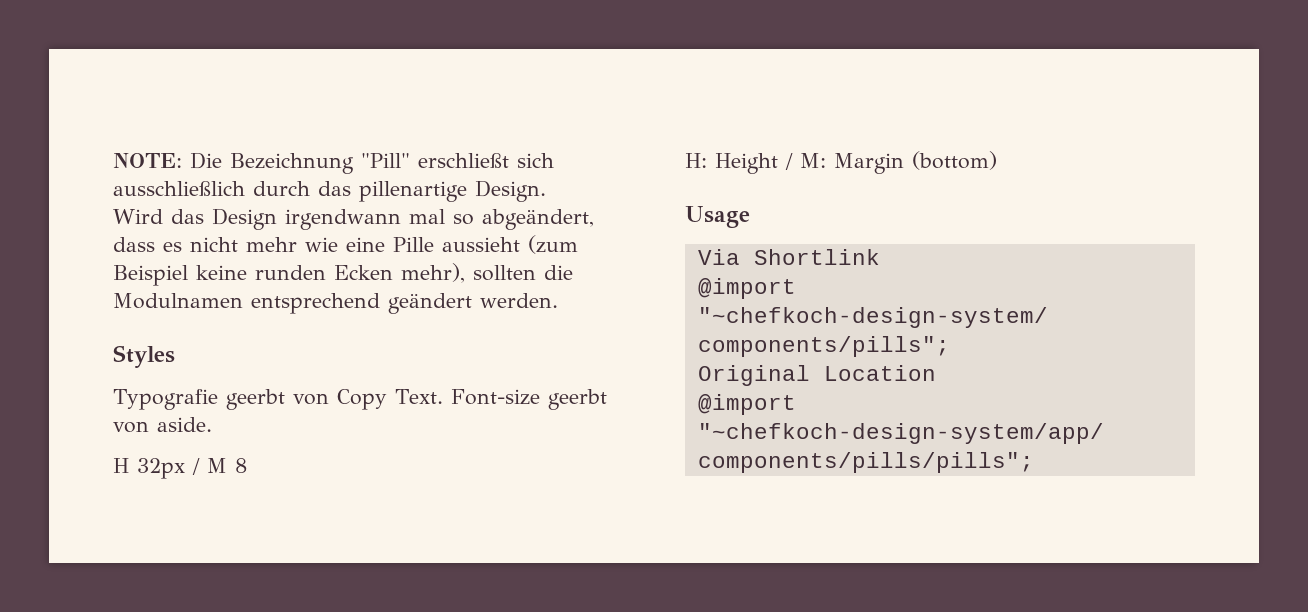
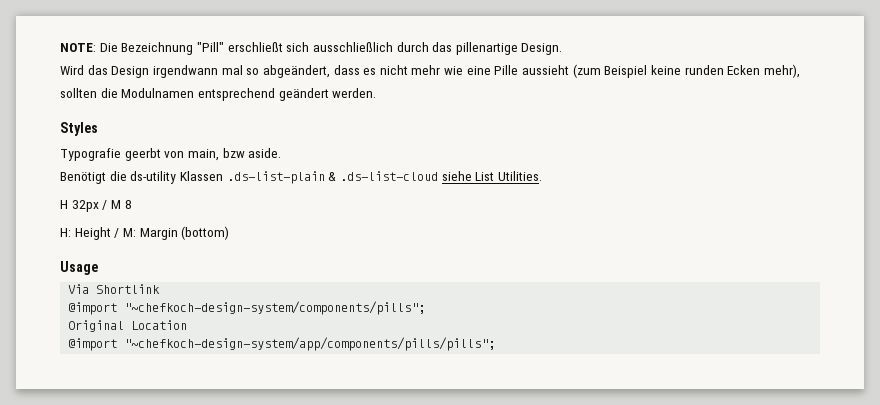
[336,389,607,410] [113,417,212,433] Copy Text. Font-size geerbt von aside. -> [187,148,282,161] [60,171,542,184] main, bzw aside. // Benötigt die ds-utility Klassen .ds-list-plain & .ds-list-cloud siehe List Utilities.

